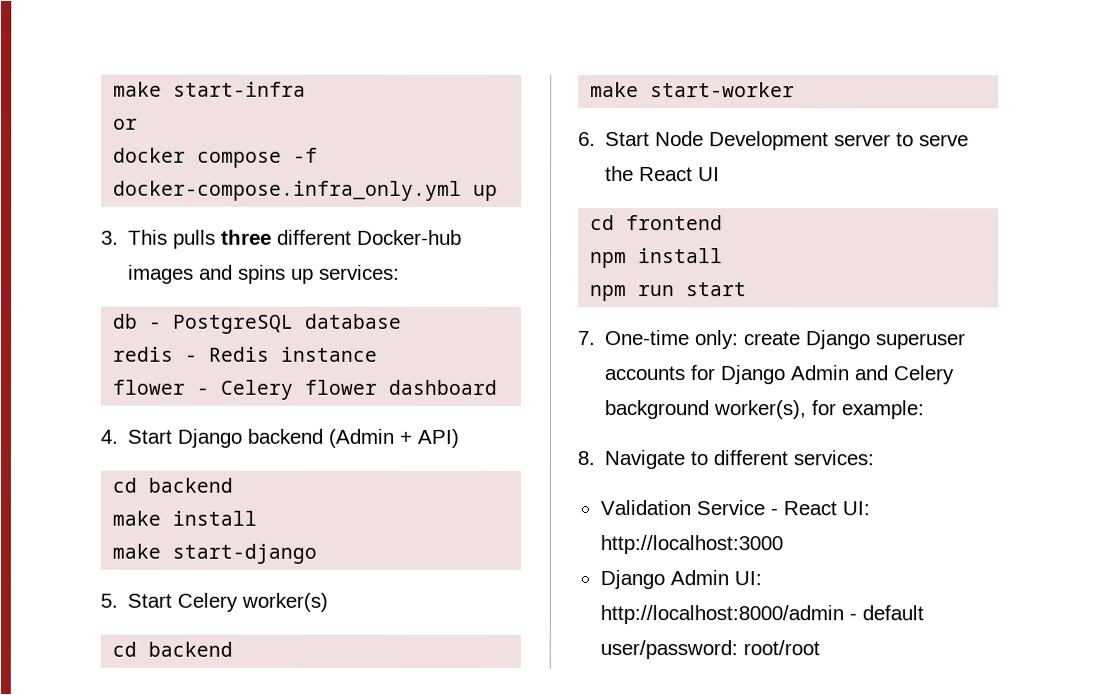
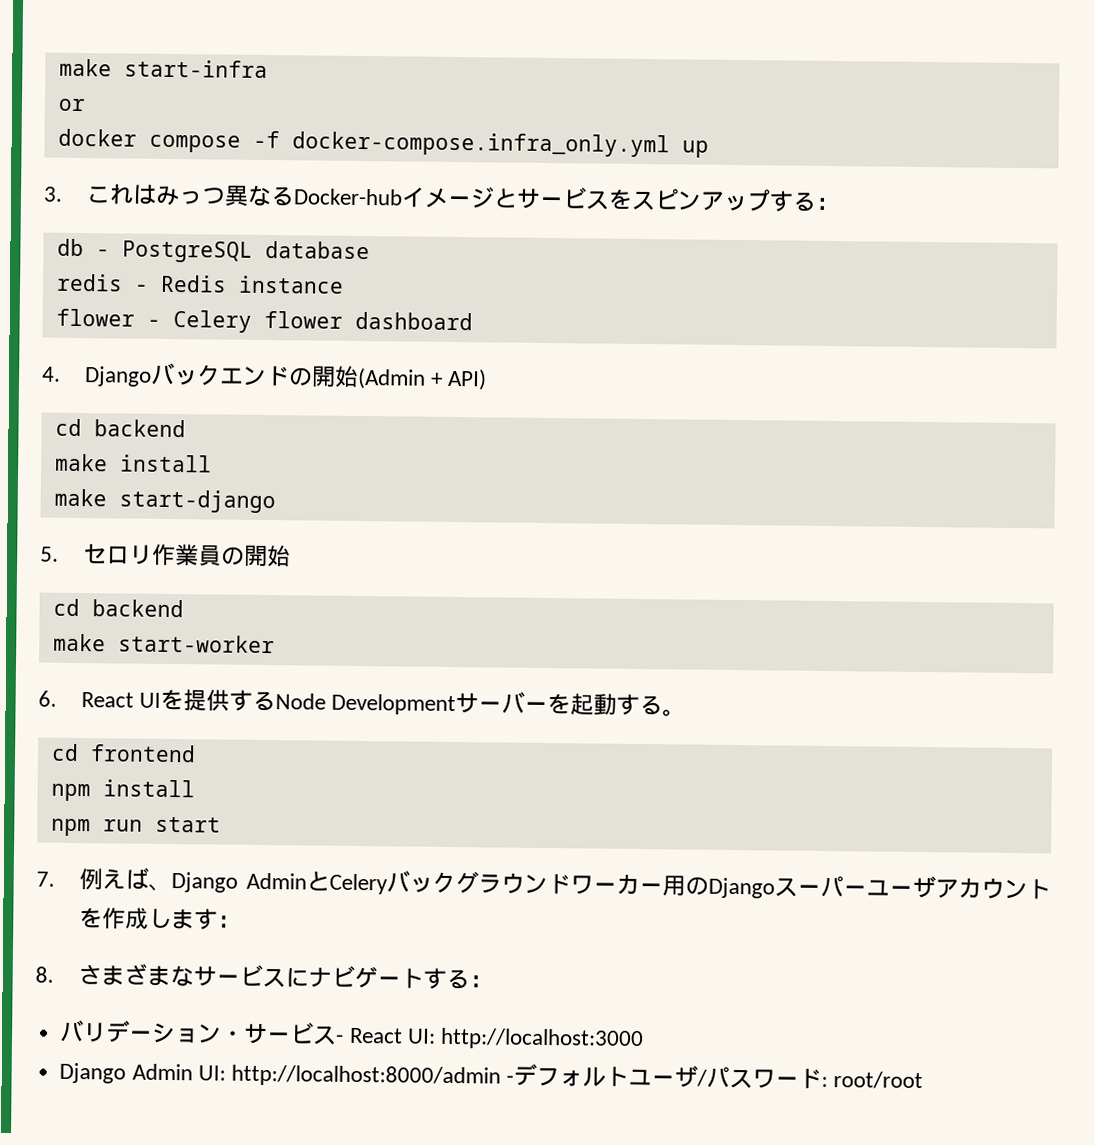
[128,229,463,249] [128,264,401,284] This pulls three different Docker-hub images and spins up services: -> [85,183,840,212] これはみっつ異なるDocker-hubイメージとサービスをスピンアップする：
[127,428,324,448] Start Django backend -> [83,362,359,388] Djangoバックエンドの開始
[127,592,329,612] Start Celery worker(s) -> [82,543,291,568] セロリ作業員の開始
[605,131,970,151] [605,166,721,182] Start Node Development server to serve the React UI -> [80,688,686,717] React UIを提供するNode Developmentサーバーを起動する。
[605,330,967,350] [604,365,955,385] [604,400,925,420] [577,450,875,470] [599,500,765,516] One-time only: create Django superuser accounts for Django Admin and Celery background worker(s), for example: // 8. Navigate to different services: // Validation Service -> [78,867,1051,900] [78,907,241,930] [35,963,493,990] [59,1019,338,1045] 例えば、Django AdminとCeleryバックグラウンドワーカー用のDjangoスーパーユーザアカウントを作成します： // 8.さまざまなサービスにナビゲートする： // バリデーション・サービス
[861,605,924,621] [599,640,738,660] default user/password: -> [513,1063,829,1089] デフォルトユーザ/パスワード:

